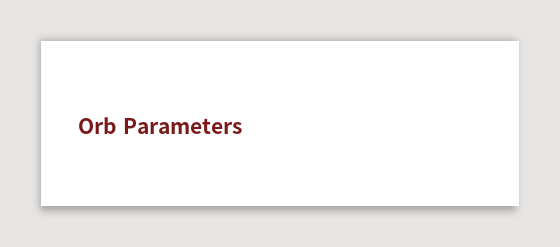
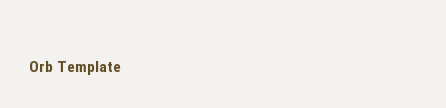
[122,118,242,134] Parameters -> [57,61,122,75] Template

